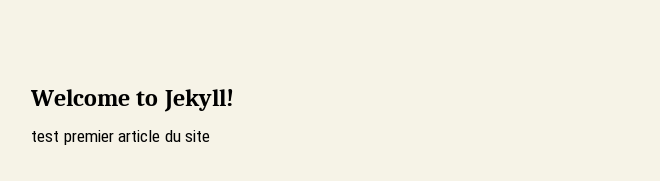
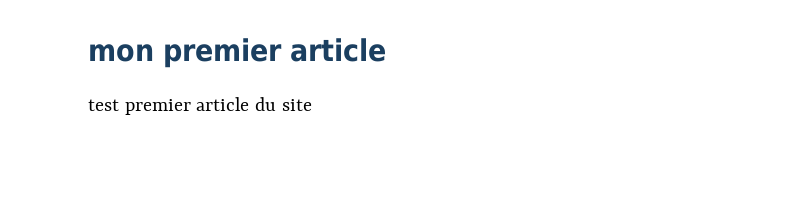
[30,89,234,112] Welcome to Jekyll! -> [88,38,386,68] mon premier article

